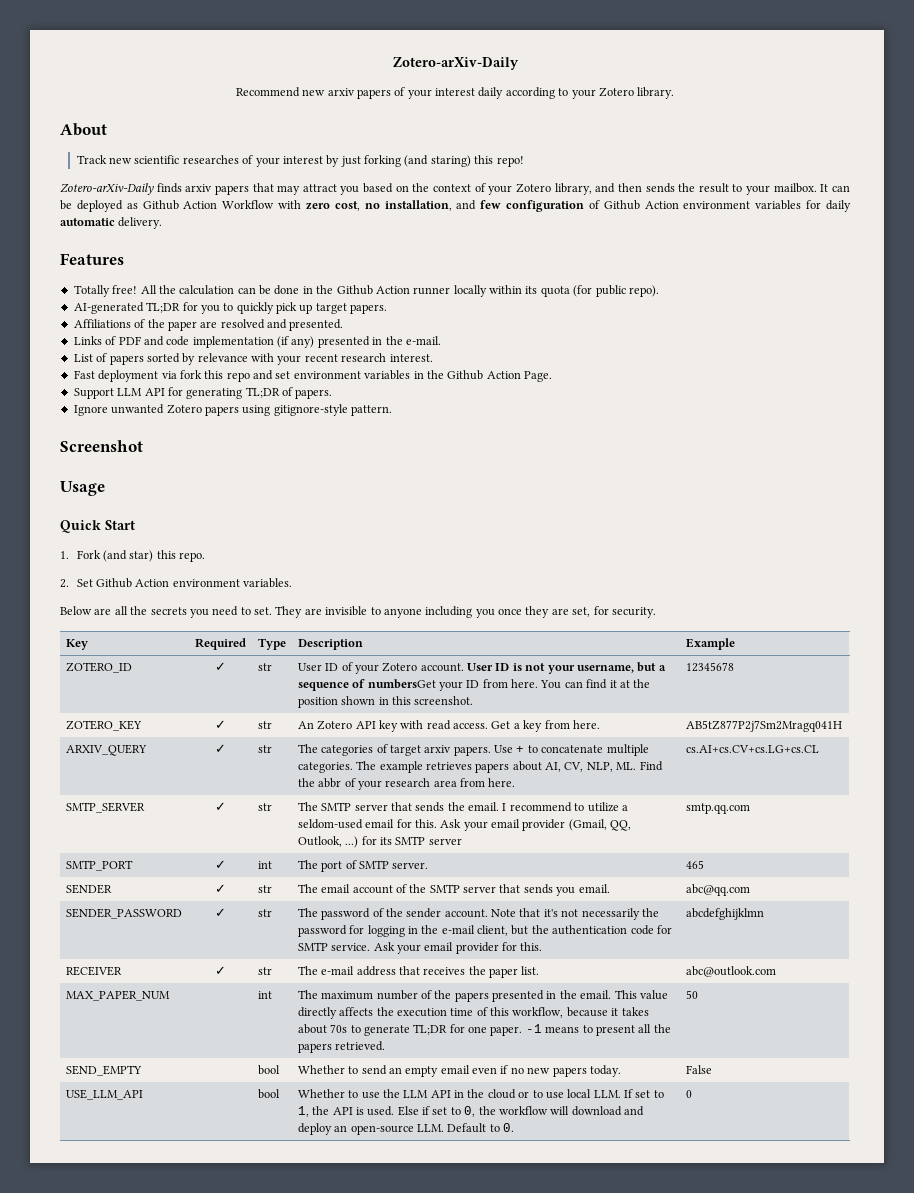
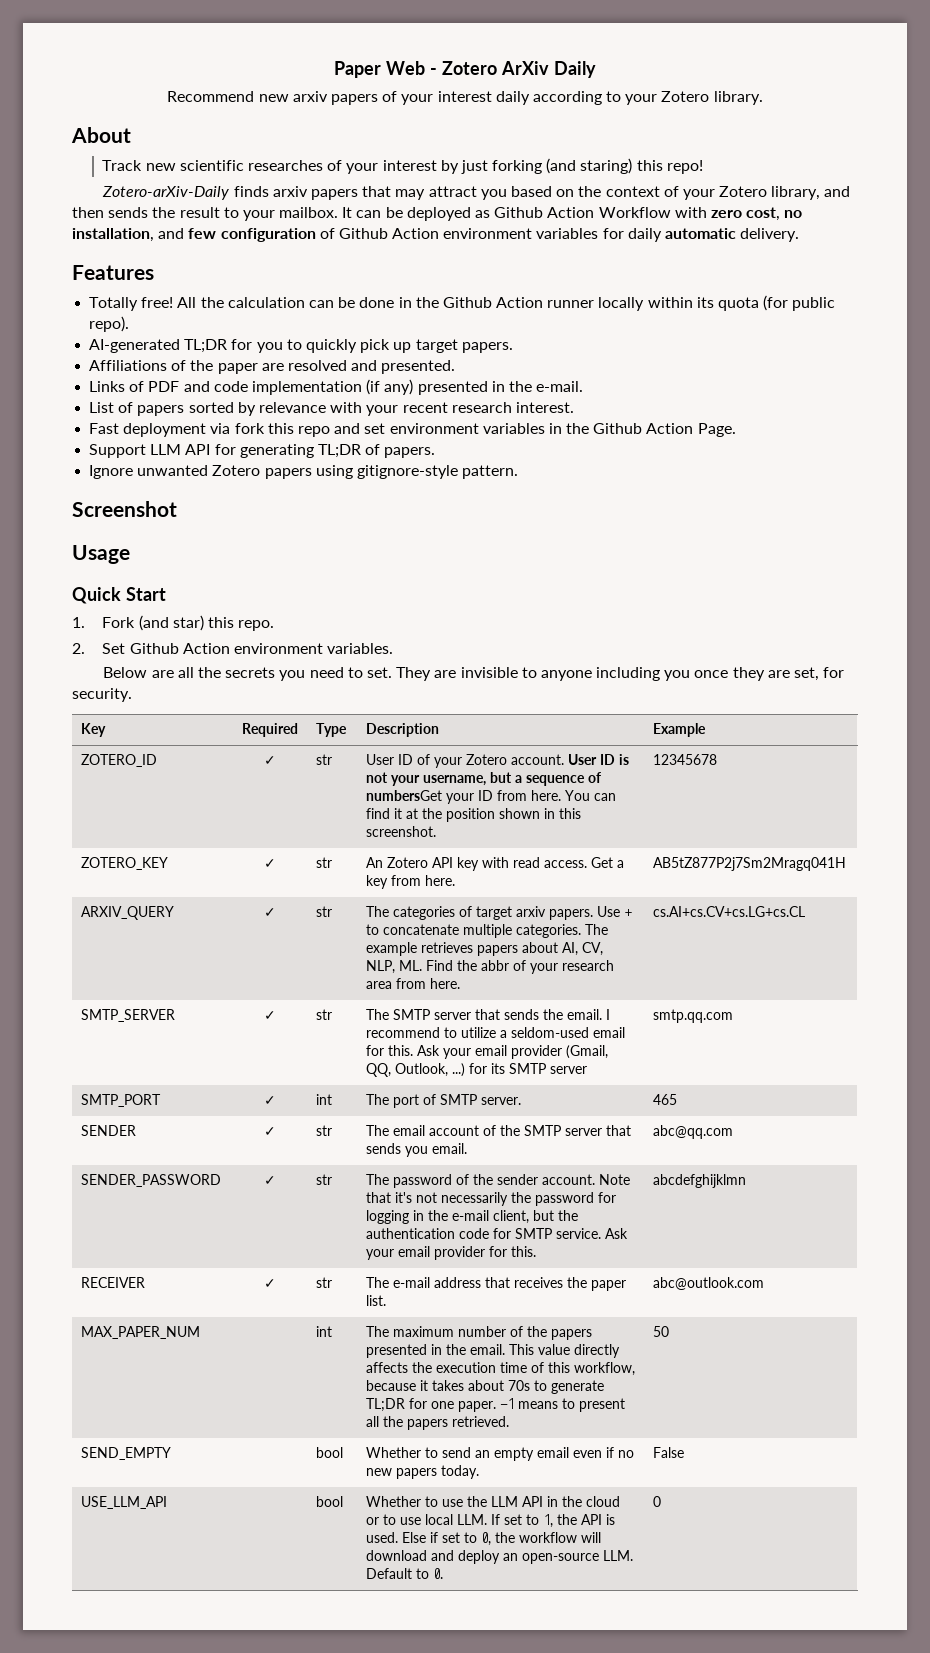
[392,56,519,70] Zotero-arXiv-Daily -> [334,61,596,78] Paper Web - Zotero ArXiv Daily

